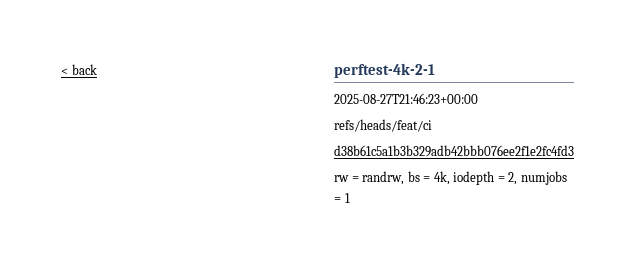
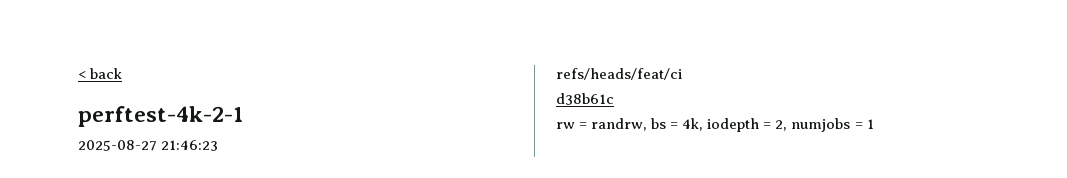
[334,93,478,104] 2025-08-27T21:46:23+00:00 -> [78,140,219,151] 2025-08-27 21:46:23
[334,145,574,157] d38b61c5a1b3b329adb42bbb076ee2f1e2fc4fd3 -> [556,93,614,105] d38b61c

